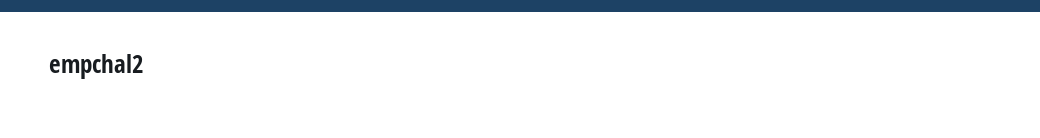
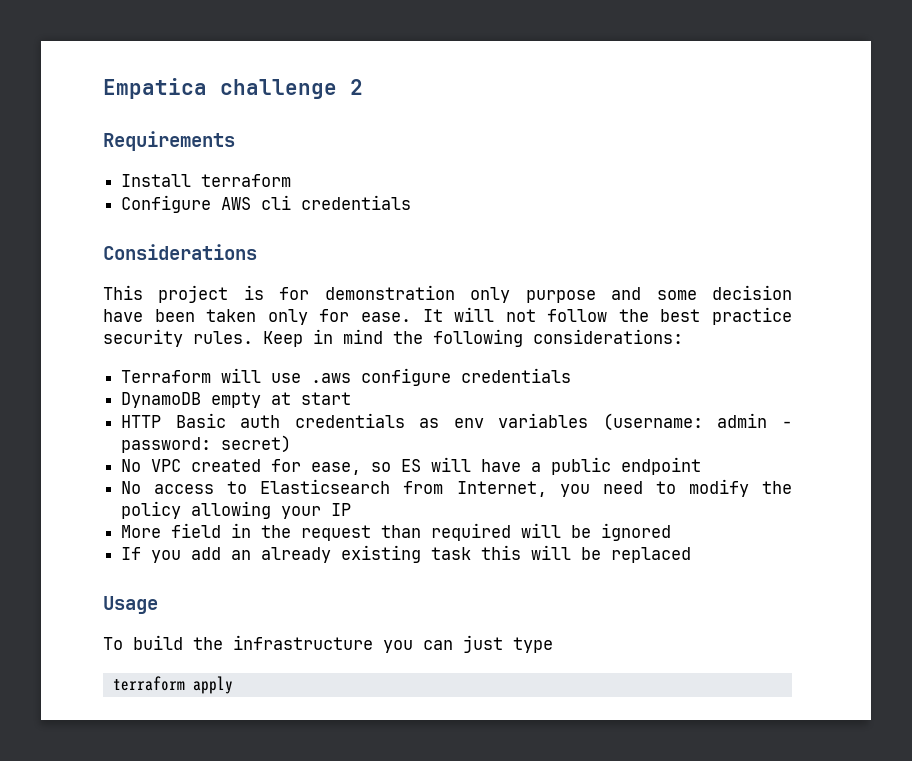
[49,54,144,79] empchal2 -> [103,78,363,99] [103,131,235,151] [121,174,292,187] [121,195,412,213] [103,244,257,260] [103,285,793,303] [103,307,792,325] [103,329,683,347] [121,368,572,386] [121,392,352,408] [121,413,792,431] [121,435,292,453] [121,457,702,475] [121,479,792,497] [121,501,352,519] [121,523,672,541] [121,545,692,563] [103,596,158,614] [103,635,553,653] [112,676,233,694] Empatica challenge 2 // Requirements // Install terraform // Configure AWS cli credentials // Considerations // This project is for demonstration only purpose and some decision have been taken only for ease. It will not follow the best practice security rules. Keep in mind the following considerations: // Terraform will use .aws configure credentials // DynamoDB empty at start // HTTP Basic auth credentials as env variables (username: admin - password: secret) // No VPC created for ease, so ES will have a public endpoint // No access to Elasticsearch from Internet, you need to modify the policy allowing your IP // More field in the request than required will be ignored // If you add an already existing task this will be replaced // Usage // To build the infrastructure you can just type // terraform apply

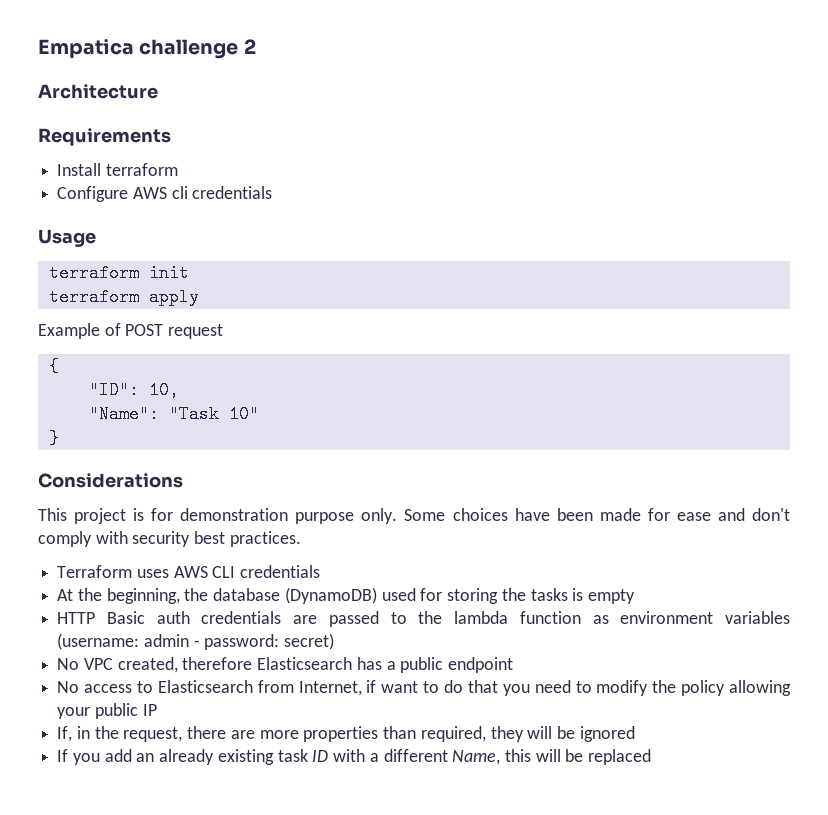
(363, 87) none -> [38,84,158,99] // Architecture
(412, 202) none -> [38,229,96,247] [48,264,189,282] [48,288,199,306] [38,323,224,339] [48,357,59,375] [88,381,179,399] [88,405,259,423] [48,429,59,447] // Usage // terraform init // terraform apply // Example of POST request // { // "ID": 10, // "Name": "Task 10" // }
[470,285,793,303] [103,307,792,325] [103,329,683,347] [121,368,572,386] [121,392,202,408] only purpose and some decision have been taken only for ease. It will not follow the best practice security rules. Keep in mind the following considerations: // Terraform will use .aws configure credentials // DynamoDB -> [295,508,791,524] [38,531,301,547] [57,565,321,578] [57,587,584,604] purpose only. Some choices have been made for ease and don't comply with security best practices. // Terraform uses AWS CLI credentials // At the beginning, the database (DynamoDB) used for storing the tasks is
[271,392,352,405] at start -> (635, 596) none
[419,418,484,428] as env -> [293,611,714,627] are passed to the lambda function as environment
[191,457,522,475] created for ease, so ES will have -> [117,657,382,673] created, therefore Elasticsearch has
(547, 489) none -> [366,680,498,693] if want to do that
(322, 512) none -> [94,703,138,719] public
[121,523,512,541] More field in the request than required -> [57,726,524,742] If, in the request, there are more properties than required, they
(472, 553) none -> [312,749,501,765] ID with a different Name,
[103,596,158,614] [103,635,553,653] [112,676,233,694] // Usage // To build the infrastructure you can just type // terraform apply -> (652, 757) none

